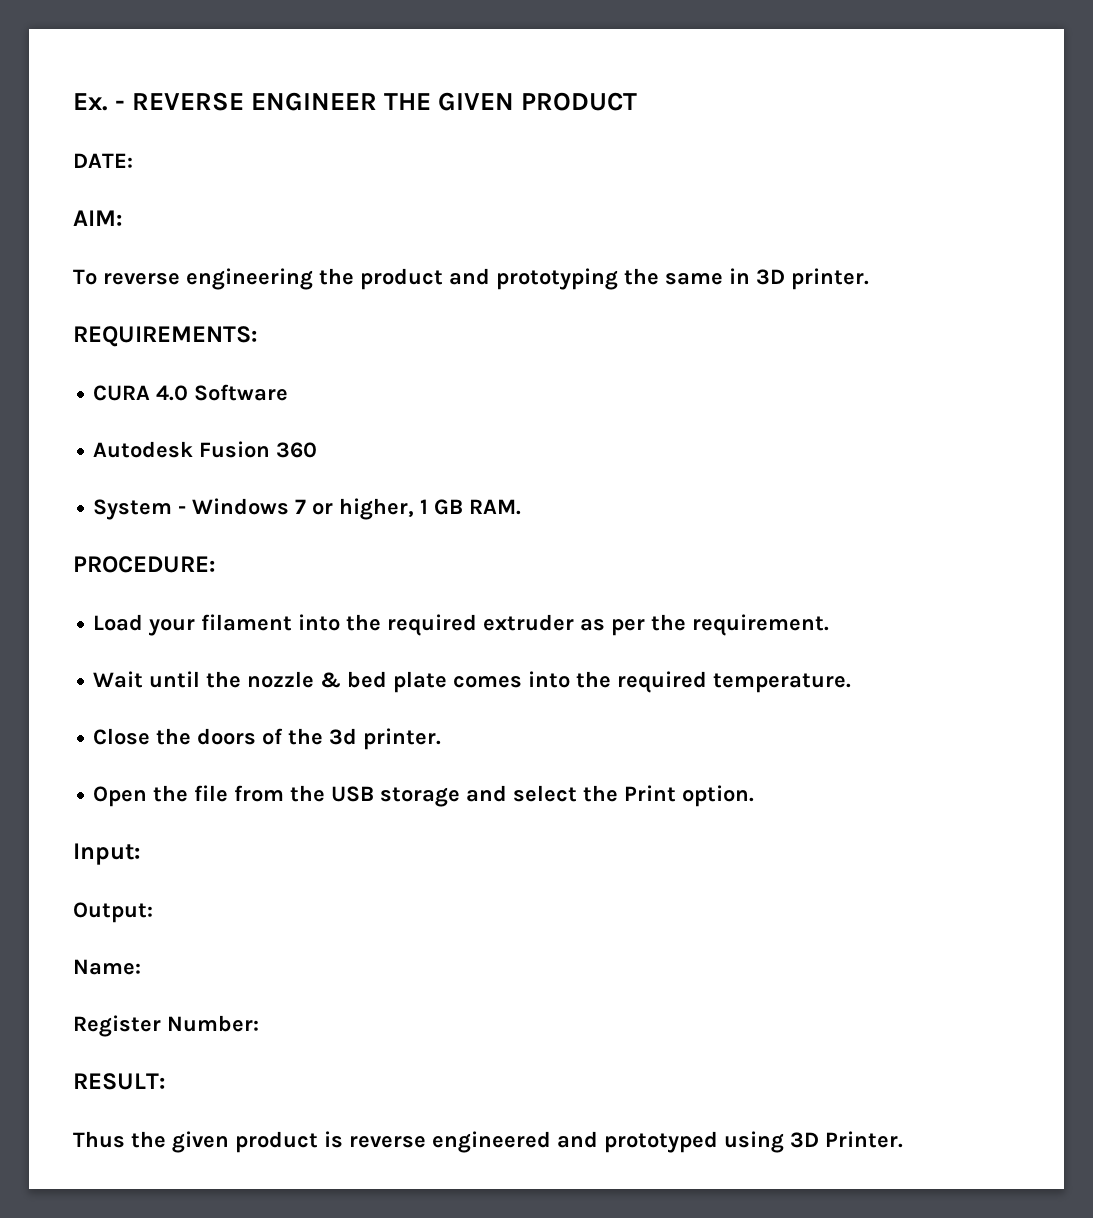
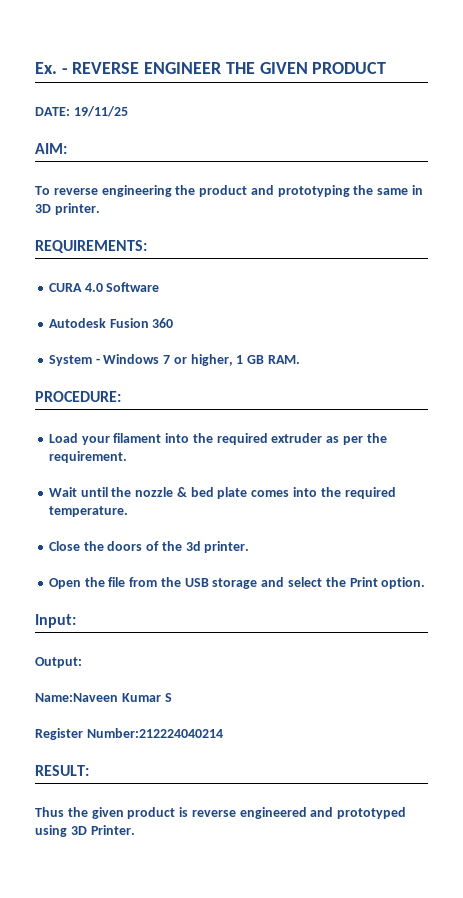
(133, 160) none -> [73,106,128,117] 19/11/25
[73,959,141,975] Name: -> [35,693,172,702] Name:Naveen Kumar S
[167,1015,259,1032] Number: -> [86,728,223,738] Number:212224040214

